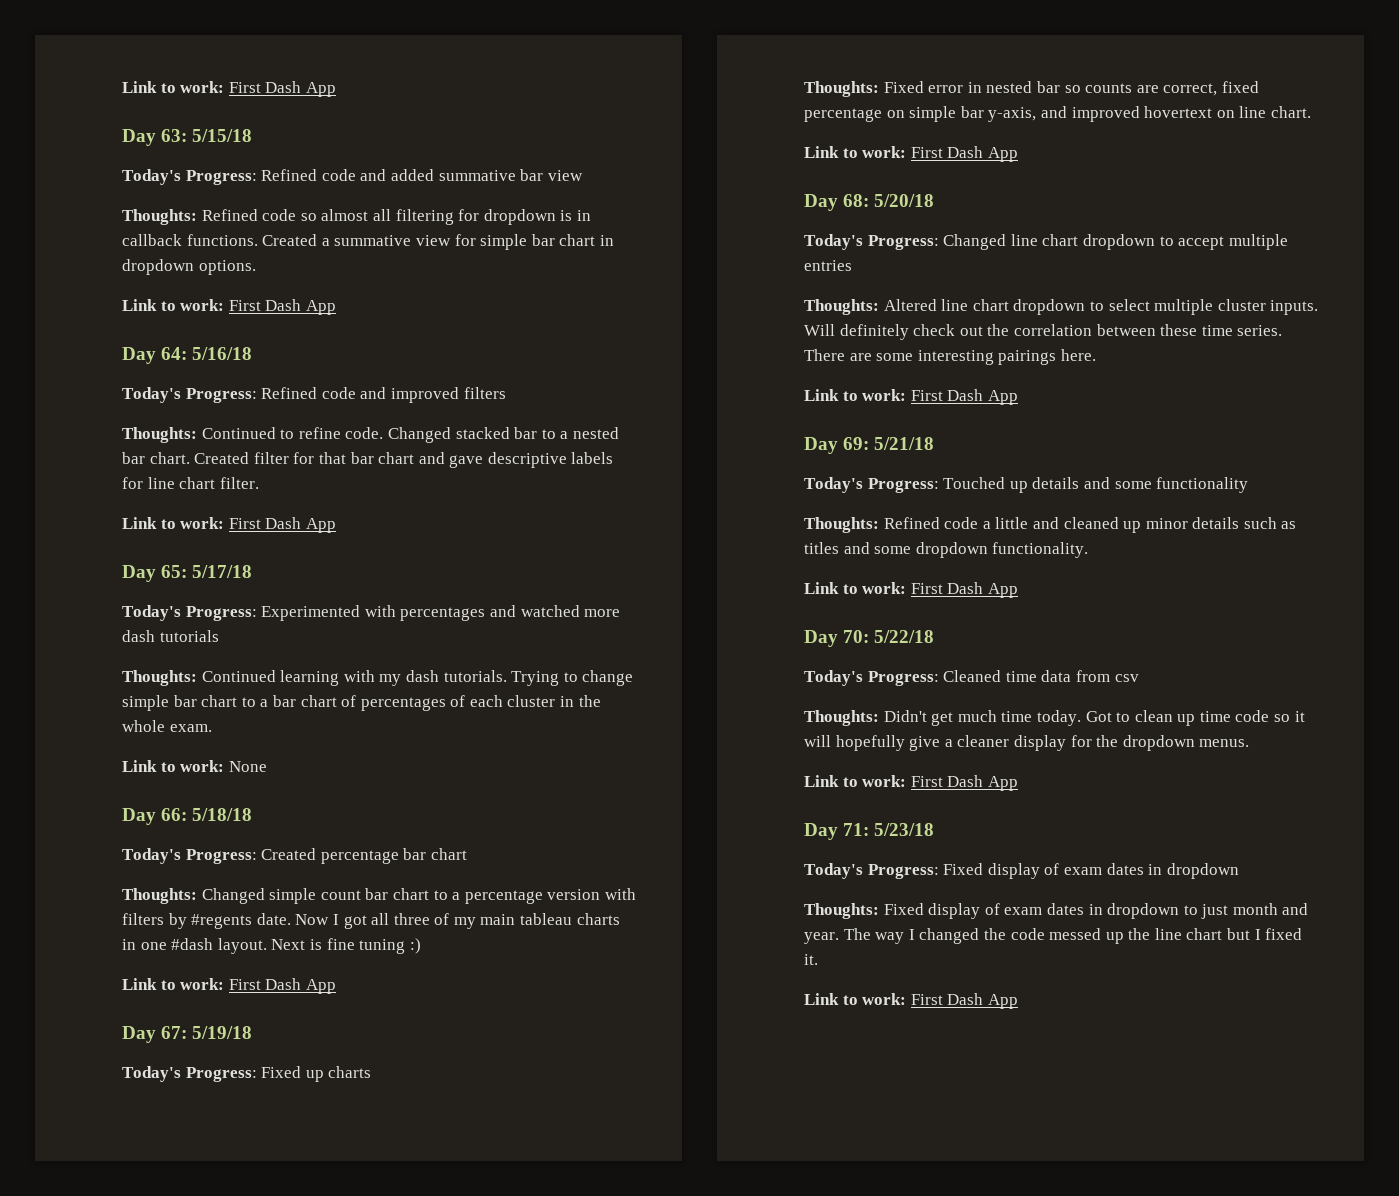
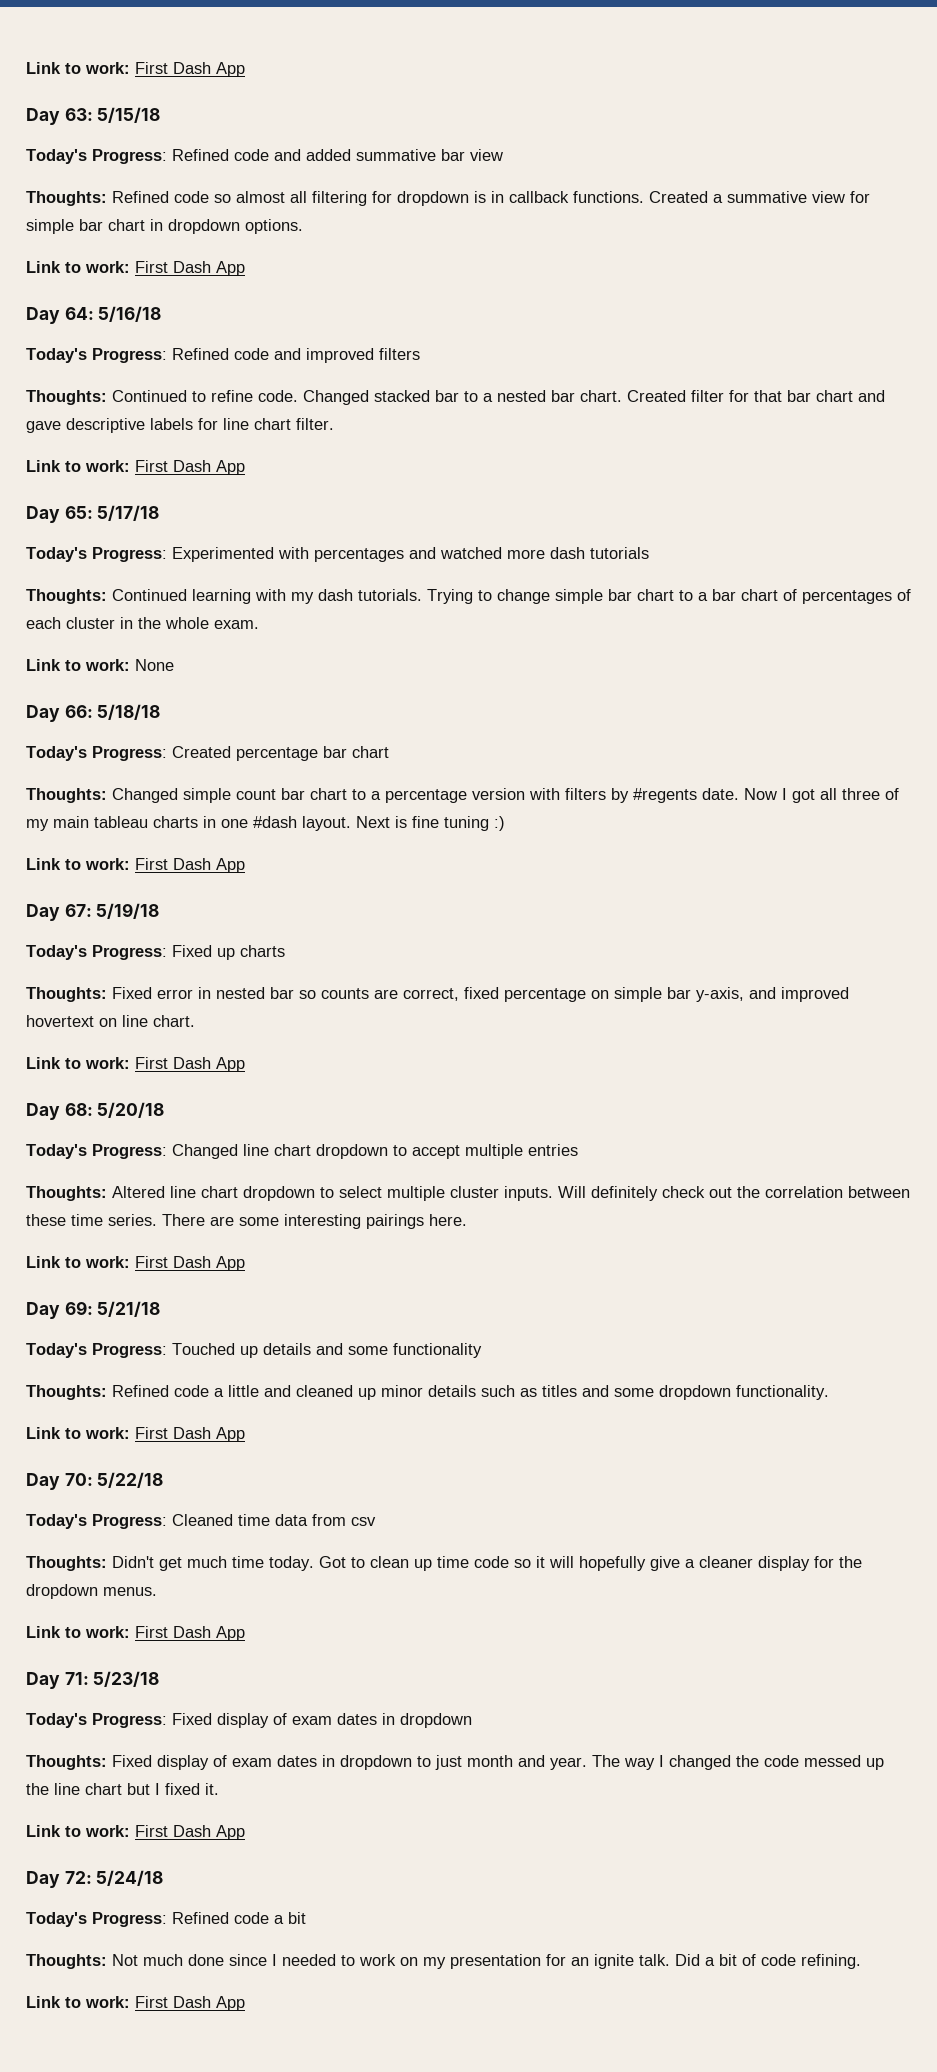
(1018, 1001) none -> [26,1870,164,1888] [26,1912,306,1927] [26,1954,861,1969] [26,1996,245,2011] // Day 72: 5/24/18 // Today's Progress: Refined code a bit // Thoughts: Not much done since I needed to work on my presentation for an ignite talk. Did a bit of code refining. // Link to work: First Dash App

